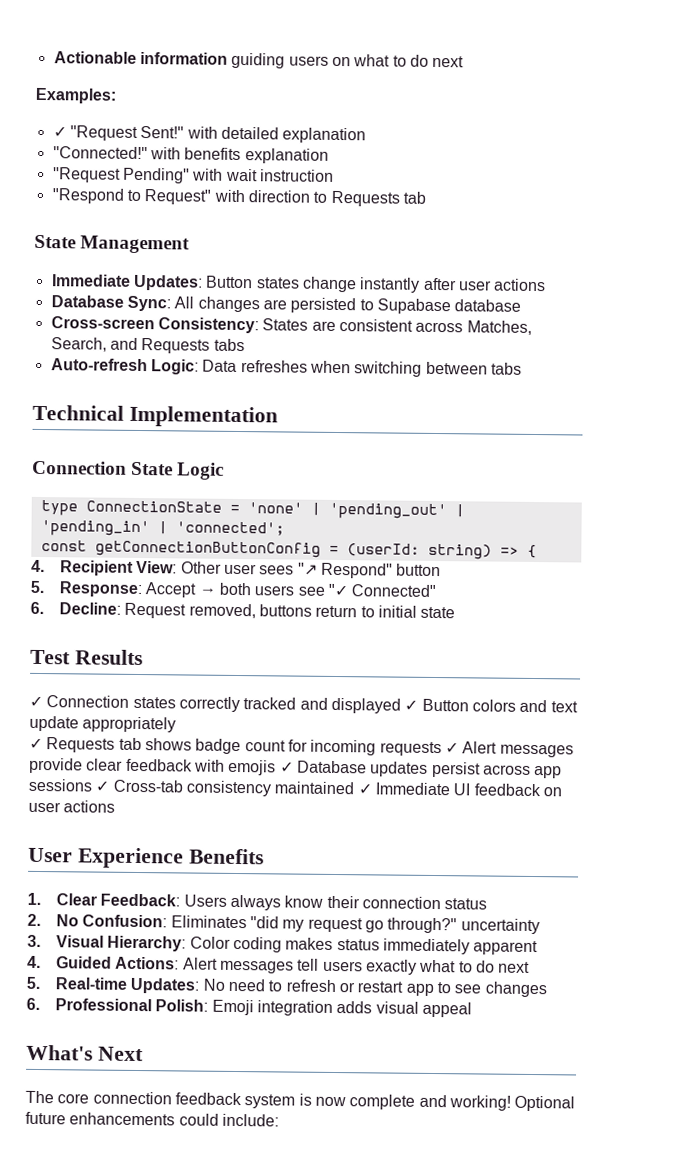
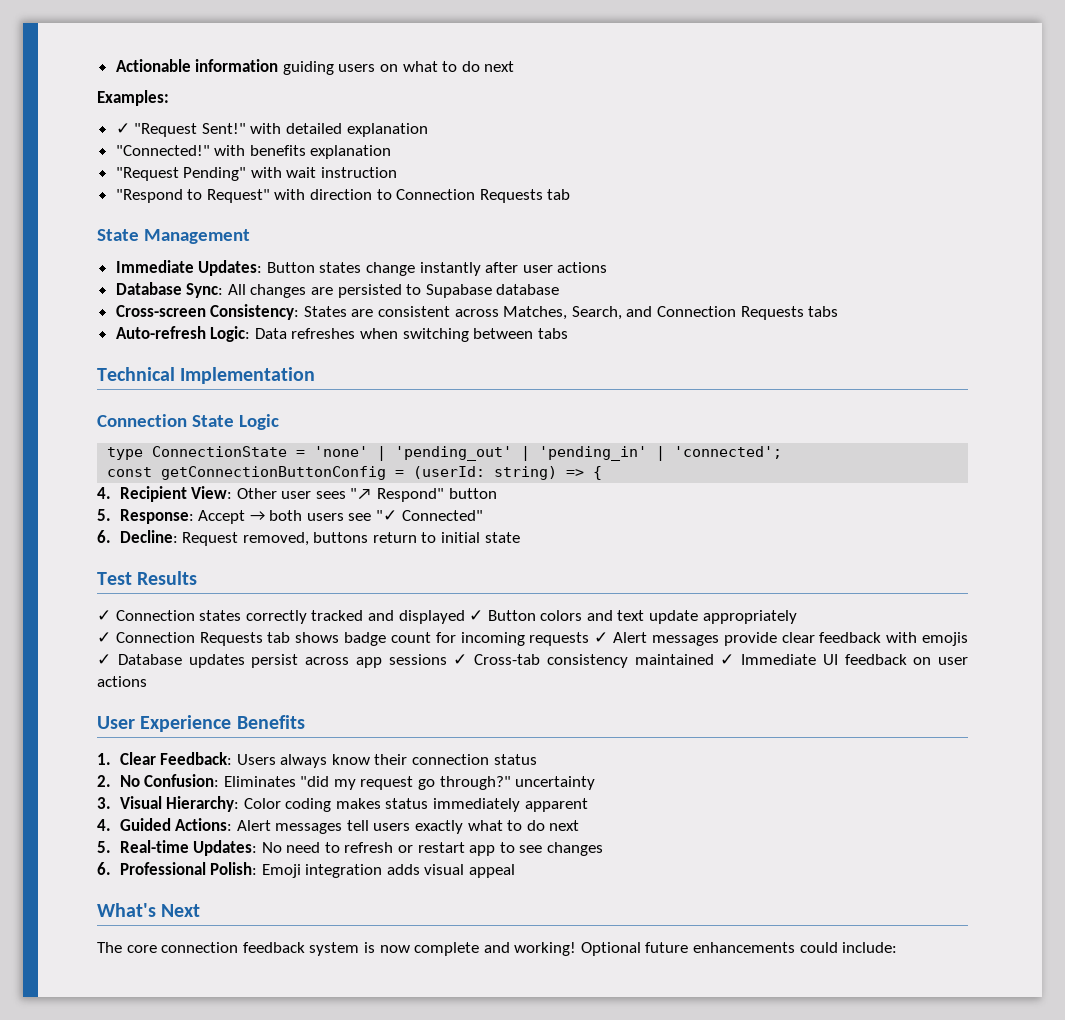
(328, 197) none -> [396,189,476,200] Connection
(138, 343) none -> [657,306,737,317] Connection
(43, 743) none -> [115,632,195,643] Connection

